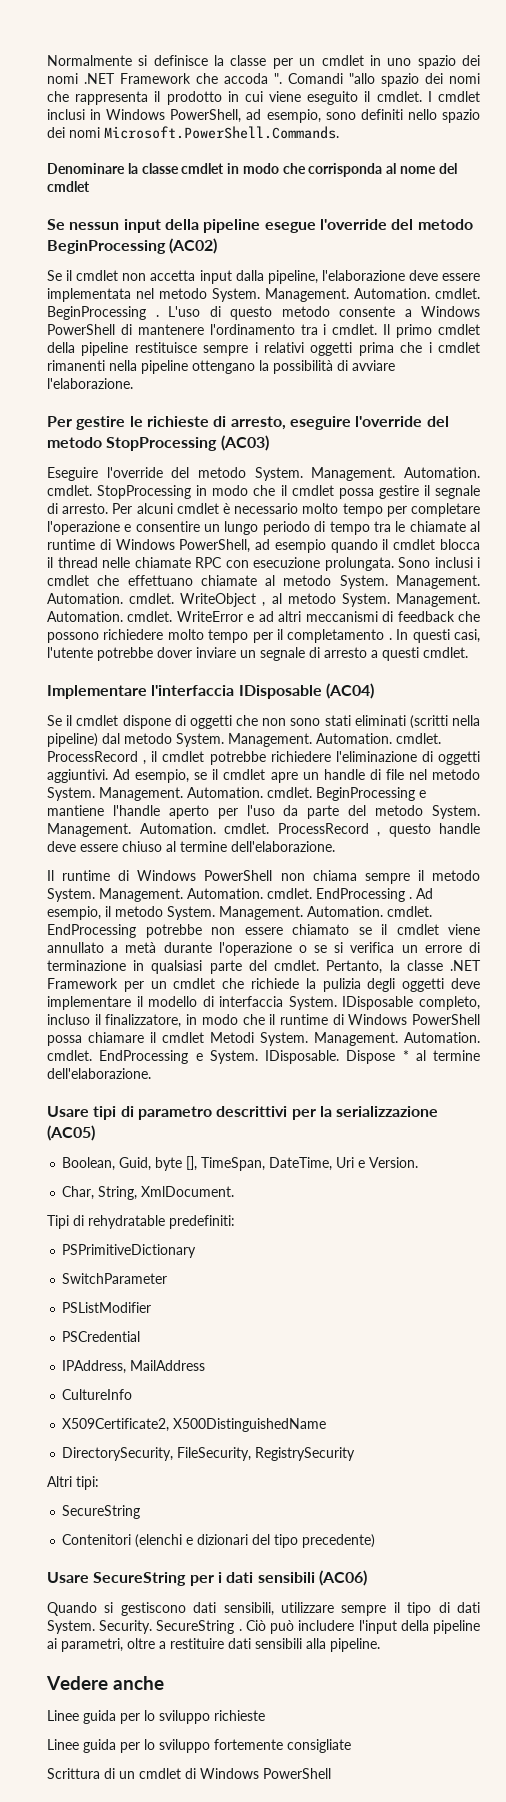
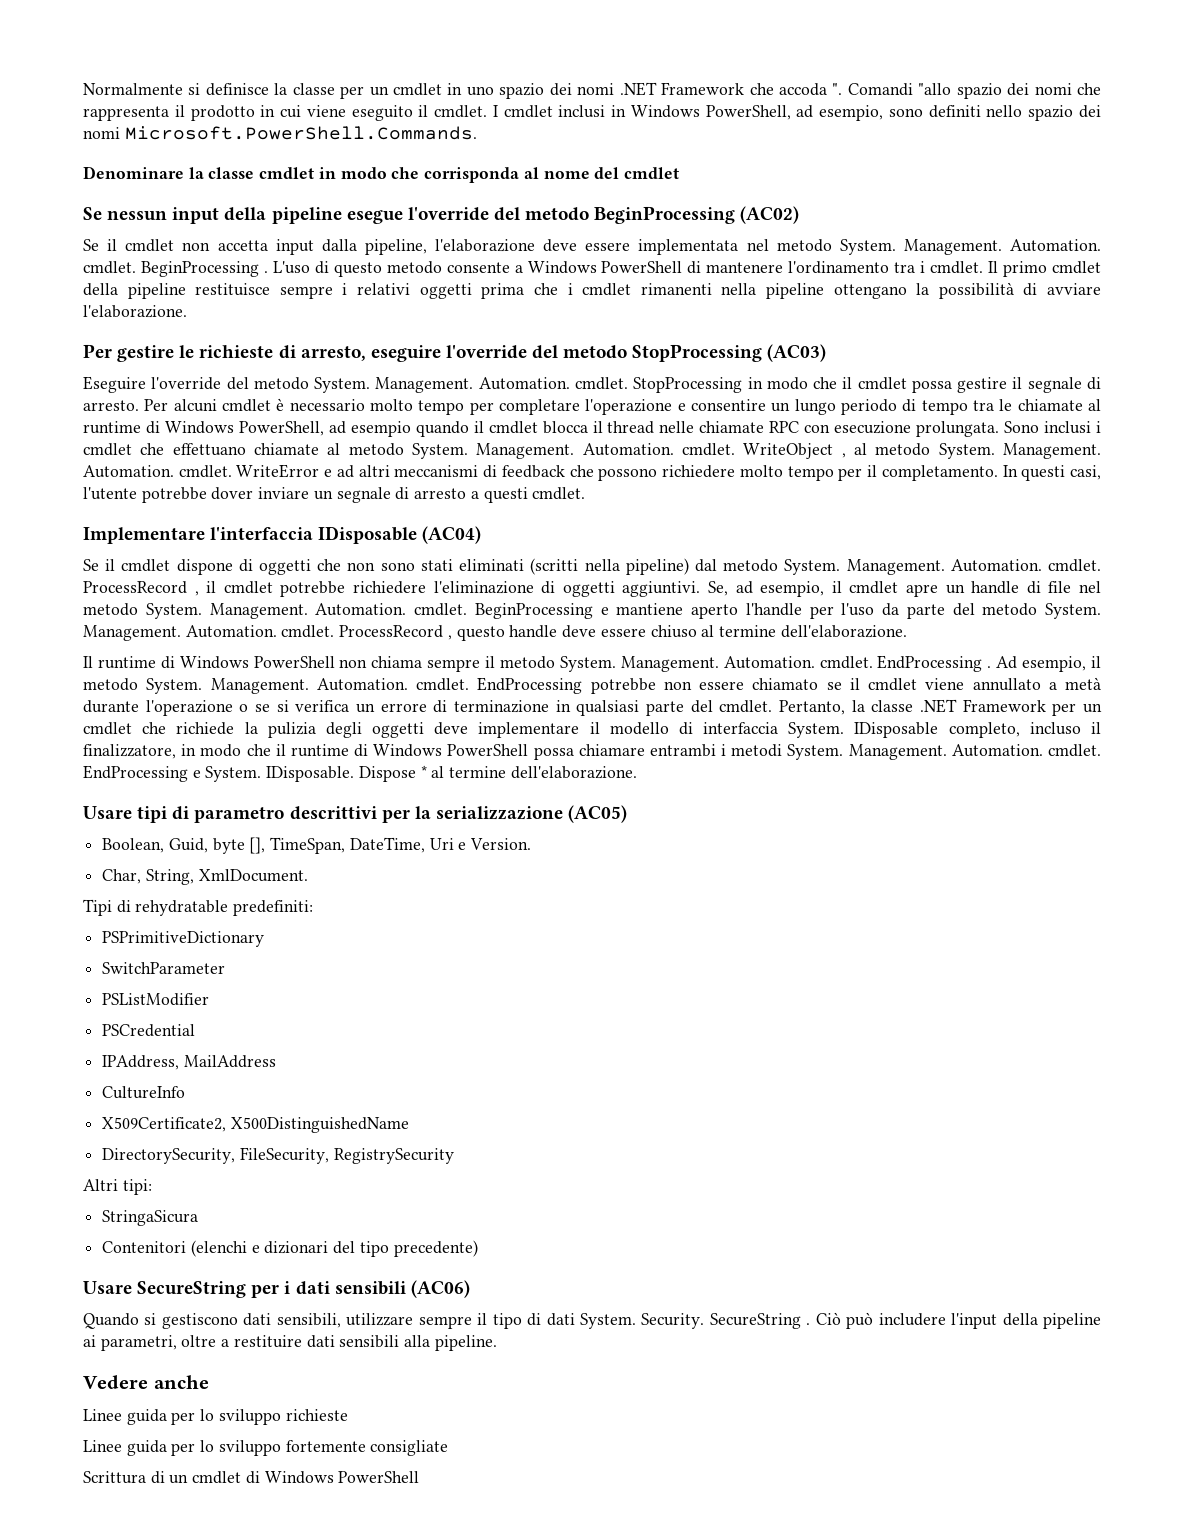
[287,629,392,643] completamento . -> [881,465,998,481] completamento.
[113,769,208,783] Ad esempio, se -> [708,581,825,597] Se, ad esempio,
[112,805,209,819] l'handle aperto -> [691,603,802,619] aperto l'handle
[150,1032,254,1043] il cmdlet Metodi -> [649,744,783,757] entrambi i metodi
[62,1505,141,1519] SecureString -> [102,1210,199,1226] StringaSicura

